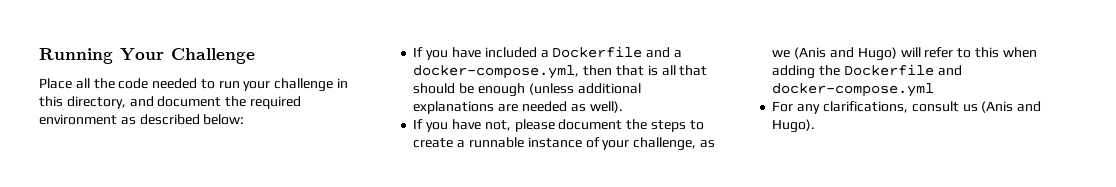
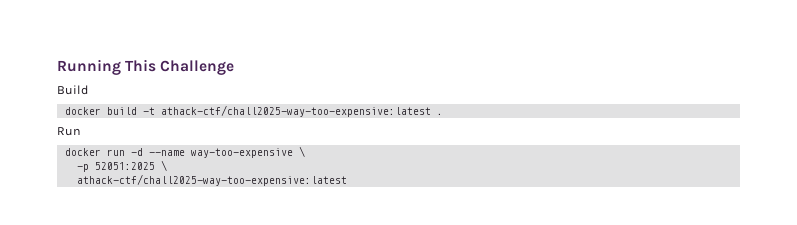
[120,48,164,61] Your -> [125,59,157,72] This
[39,78,349,92] [39,96,301,109] [39,114,245,125] [413,46,682,60] [413,65,708,79] [413,83,641,97] [413,101,623,114] [413,119,704,132] [413,137,715,151] [772,47,1037,61] [772,64,962,79] [772,83,935,97] [772,101,1042,114] [772,119,816,133] Place all the code needed to run your challenge in this directory, and document the required environment as described below: // If you have included a Dockerfile and a docker-compose.yml, then that is all that should be enough (unless additional explanations are needed as well). // If you have not, please document the steps to create a runnable instance of your challenge, as we (Anis and Hugo) will refer to this when adding the Dockerfile and docker-compose.yml // For any clarifications, consult us (Anis and Hugo). -> [57,85,88,95] [64,105,443,117] [57,127,81,136] [64,146,305,158] [76,160,167,172] [76,174,347,186] Build // docker build -t athack-ctf/chall2025-way-too-expensive:latest . // Run // docker run -d --name way-too-expensive \ // -p 52051:2025 \ // athack-ctf/chall2025-way-too-expensive:latest

